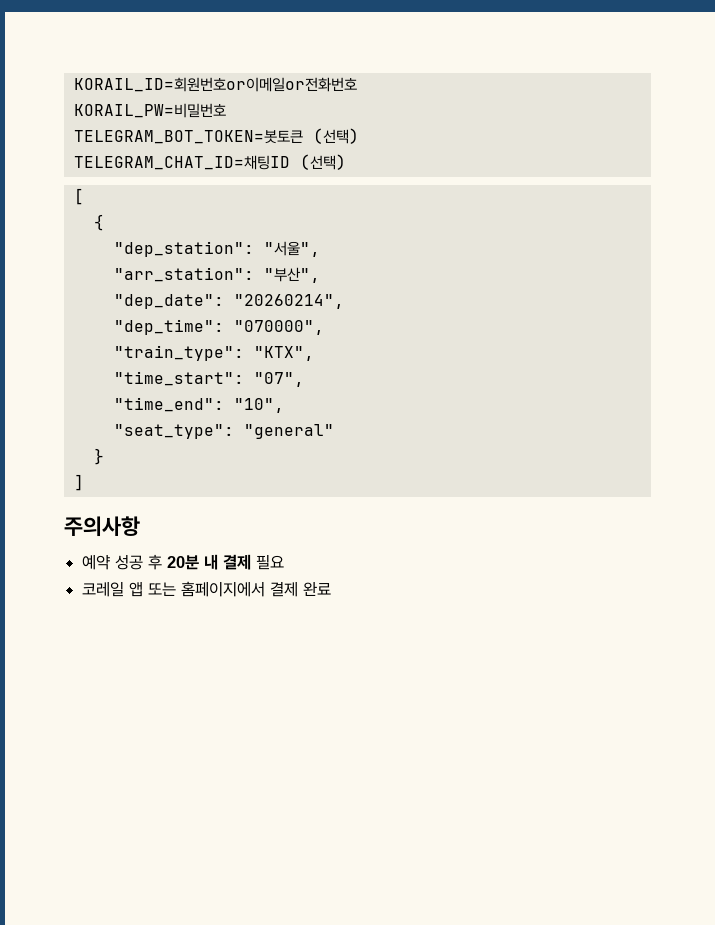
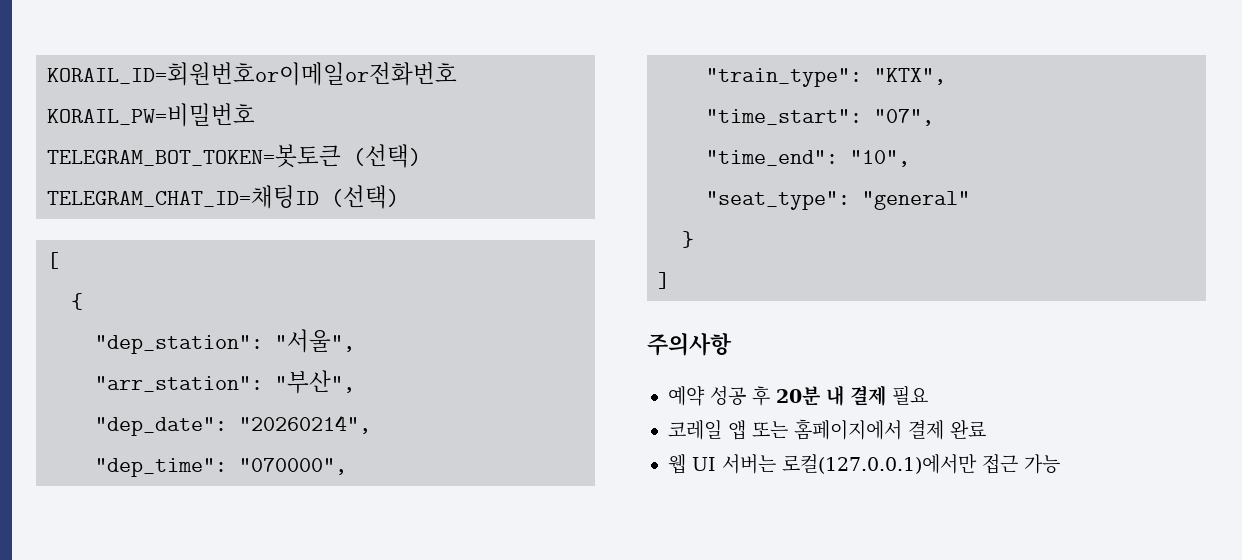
(332, 589) none -> [667,454,1060,474] // 웹 UI 서버는 로컬(127.0.0.1)에서만 접근 가능

